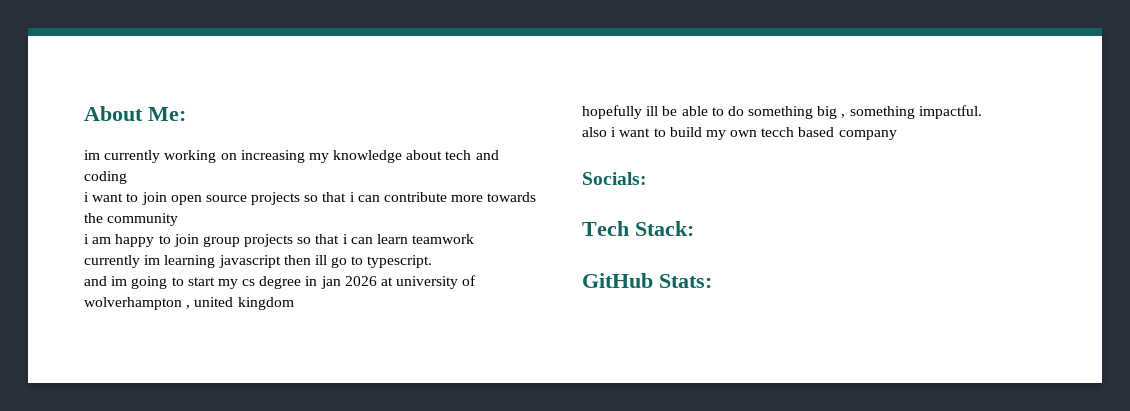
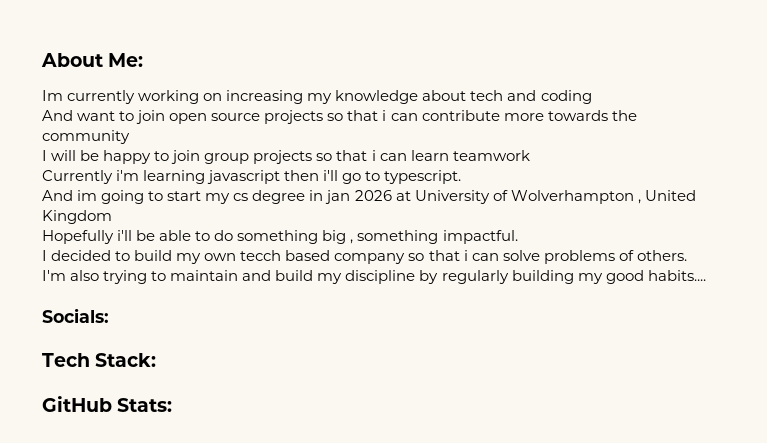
[84,150,100,160] im -> [42,90,63,101] Im
[84,192,89,202] i -> [42,110,73,121] And
[84,234,112,244] i am -> [42,150,100,161] I will be
[84,255,161,268] currently im -> [42,170,140,184] Currently i'm
[314,255,327,265] ill -> [323,170,339,181] i'll
[84,276,107,286] and -> [42,190,73,201] And
[396,275,477,289] [84,297,294,310] [582,105,659,119] university of wolverhampton , united kingdom // hopefully ill -> [414,190,696,204] [42,210,112,224] [42,230,133,244] University of Wolverhampton , United Kingdom // Hopefully i'll
[582,127,651,137] also i want -> [42,250,112,261] I decided
(897, 135) none -> [408,250,687,264] [42,270,706,284] so that i can solve problems of others. // I'm also trying to maintain and build my discipline by regularly building my good habits....

